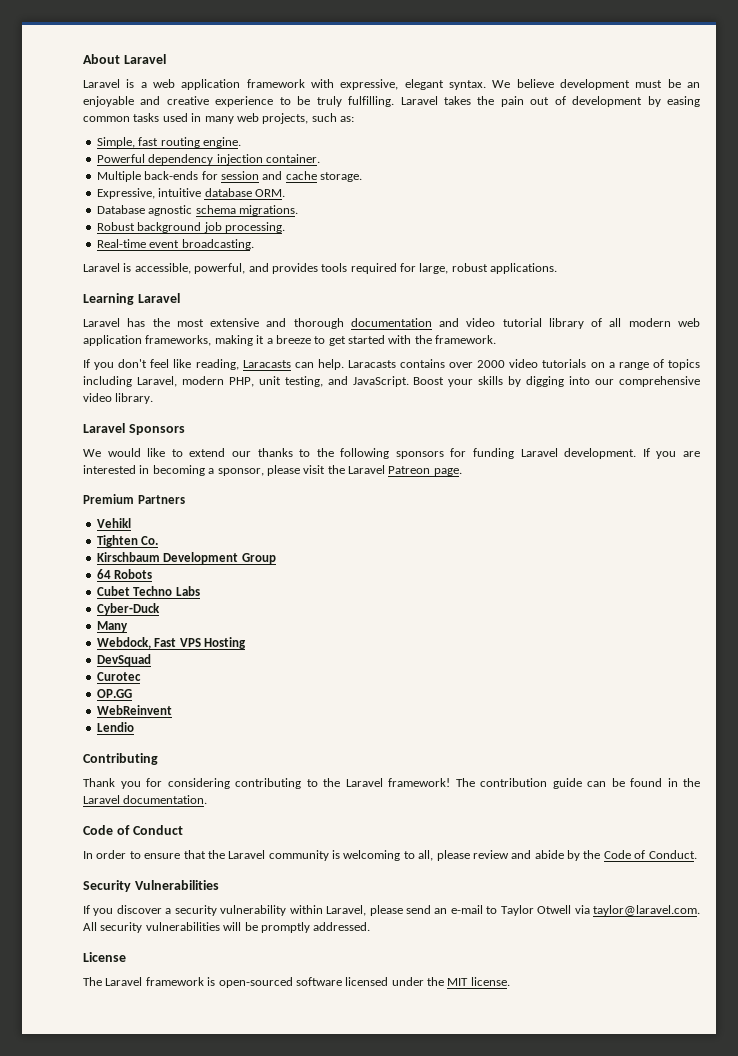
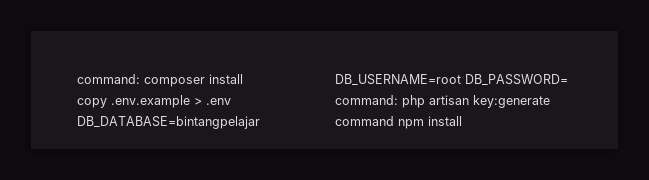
[83,54,166,64] [83,79,700,90] [83,96,700,107] [83,113,354,124] [96,137,241,148] [96,154,320,165] [96,171,362,182] [96,188,285,199] [96,205,298,216] [96,222,285,233] [96,239,254,250] [83,263,558,274] [83,293,180,305] [83,318,700,329] [83,335,497,346] [83,359,700,370] [83,376,700,387] [83,393,154,404] [83,423,185,435] [83,448,700,459] [83,465,462,476] [83,494,185,504] [96,518,131,528] [96,535,159,547] [96,552,276,564] [96,569,153,579] [96,586,200,596] [96,603,160,615] [96,621,128,632] [96,637,246,649] [96,654,151,666] [96,672,141,681] [96,689,132,698] [96,705,172,715] [96,722,134,732] [83,753,158,765] [83,778,700,789] [83,795,208,804] [83,825,183,835] [83,850,697,861] [83,880,219,892] [83,905,700,916] [83,922,371,933] [83,952,126,962] [83,977,510,988] About Laravel // Laravel is a web application framework with expressive, elegant syntax. We believe development must be an enjoyable and creative experience to be truly fulfilling. Laravel takes the pain out of development by easing common tasks used in many web projects, such as: // Simple, fast routing engine. // Powerful dependency injection container. // Multiple back-ends for session and cache storage. // Expressive, intuitive database ORM. // Database agnostic schema migrations. // Robust background job processing. // Real-time event broadcasting. // Laravel is accessible, powerful, and provides tools required for large, robust applications. // Learning Laravel // Laravel has the most extensive and thorough documentation and video tutorial library of all modern web application frameworks, making it a breeze to get started with the framework. // If you don't feel like reading, Laracasts can help. Laracasts contains over 2000 video tutorials on a range of topics including Laravel, modern PHP, unit testing, and JavaScript. Boost your skills by digging into our comprehensive video library. // Laravel Sponsors // We would like to extend our thanks to the following sponsors for funding Laravel development. If you are interested in becoming a sponsor, please visit the Laravel Patreon page. // Premium Partners // Vehikl // Tighten Co. // Kirschbaum Development Group // 64 Robots // Cubet Techno Labs // Cyber-Duck // Many // Webdock, Fast VPS Hosting // DevSquad // Curotec // OP.GG // WebReinvent // Lendio // Contributing // Thank you for considering contributing to the Laravel framework! The contribution guide can be found in the Laravel documentation. // Code of Conduct // In order to ensure that the Laravel community is welcoming to all, please review and abide by the Code of Conduct. // Security Vulnerabilities // If you discover a security vulnerability within Laravel, please send an e-mail to Taylor Otwell via taylor@laravel.com. All security vulnerabilities will be promptly addressed. // License // The Laravel framework is open-sourced software licensed under the MIT license. -> [77,74,243,87] [77,95,231,108] [77,116,260,129] [335,74,568,86] [335,95,550,108] [335,116,462,129] command: composer install // copy .env.example > .env // DB_DATABASE=bintangpelajar DB_USERNAME=root DB_PASSWORD= // command: php artisan key:generate // command npm install

